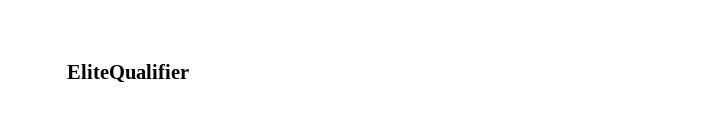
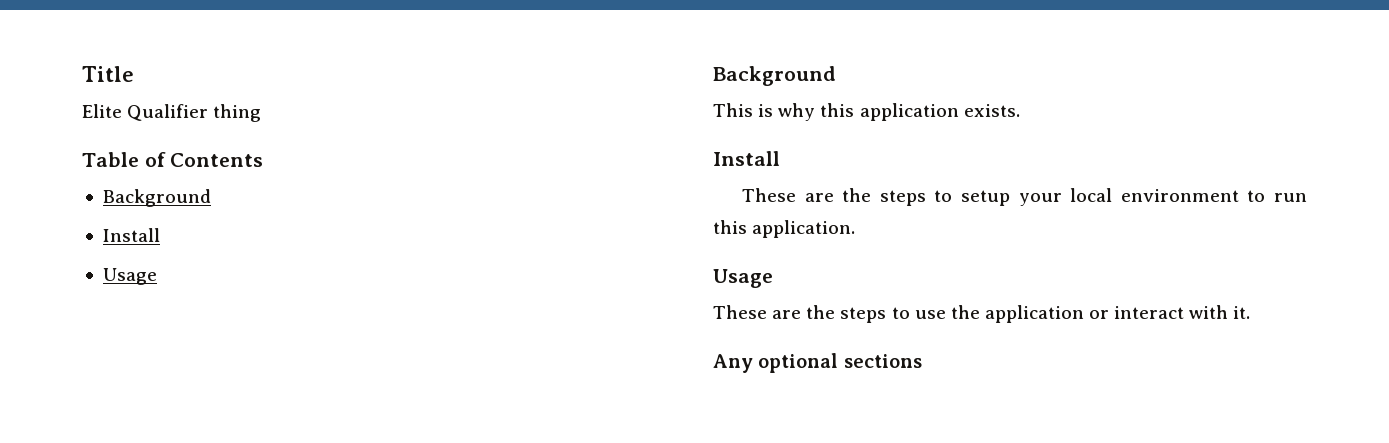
[67,64,189,83] EliteQualifier -> [82,66,134,82] [82,104,262,122] [82,152,264,167] [102,189,211,207] [102,228,160,242] [102,268,157,285] [713,66,836,86] [713,103,1020,121] [713,151,780,166] [741,188,1307,206] [713,220,856,238] [713,269,773,288] [713,305,1251,323] [713,353,922,373] Title // Elite Qualifier thing // Table of Contents // Background // Install // Usage // Background // This is why this application exists. // Install // These are the steps to setup your local environment to run this application. // Usage // These are the steps to use the application or interact with it. // Any optional sections

